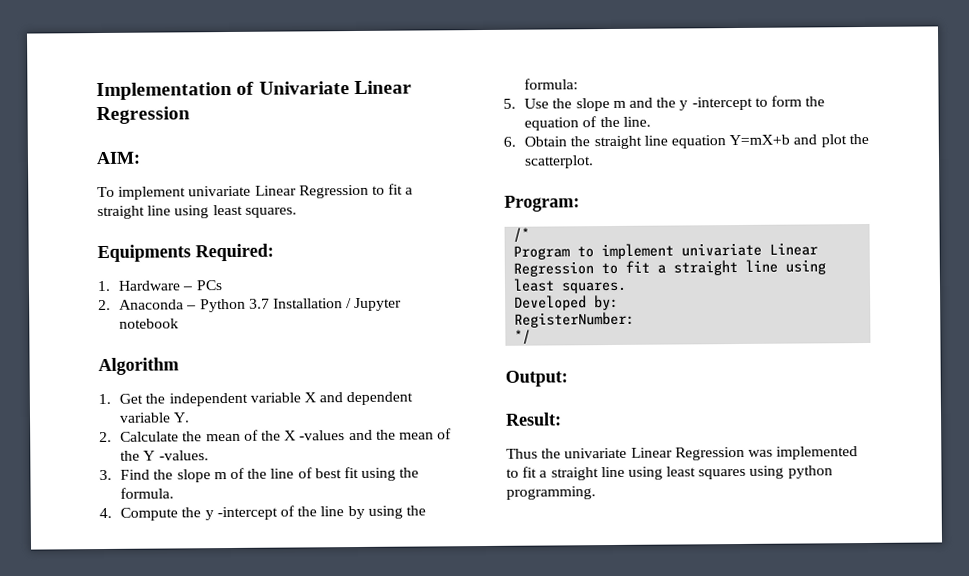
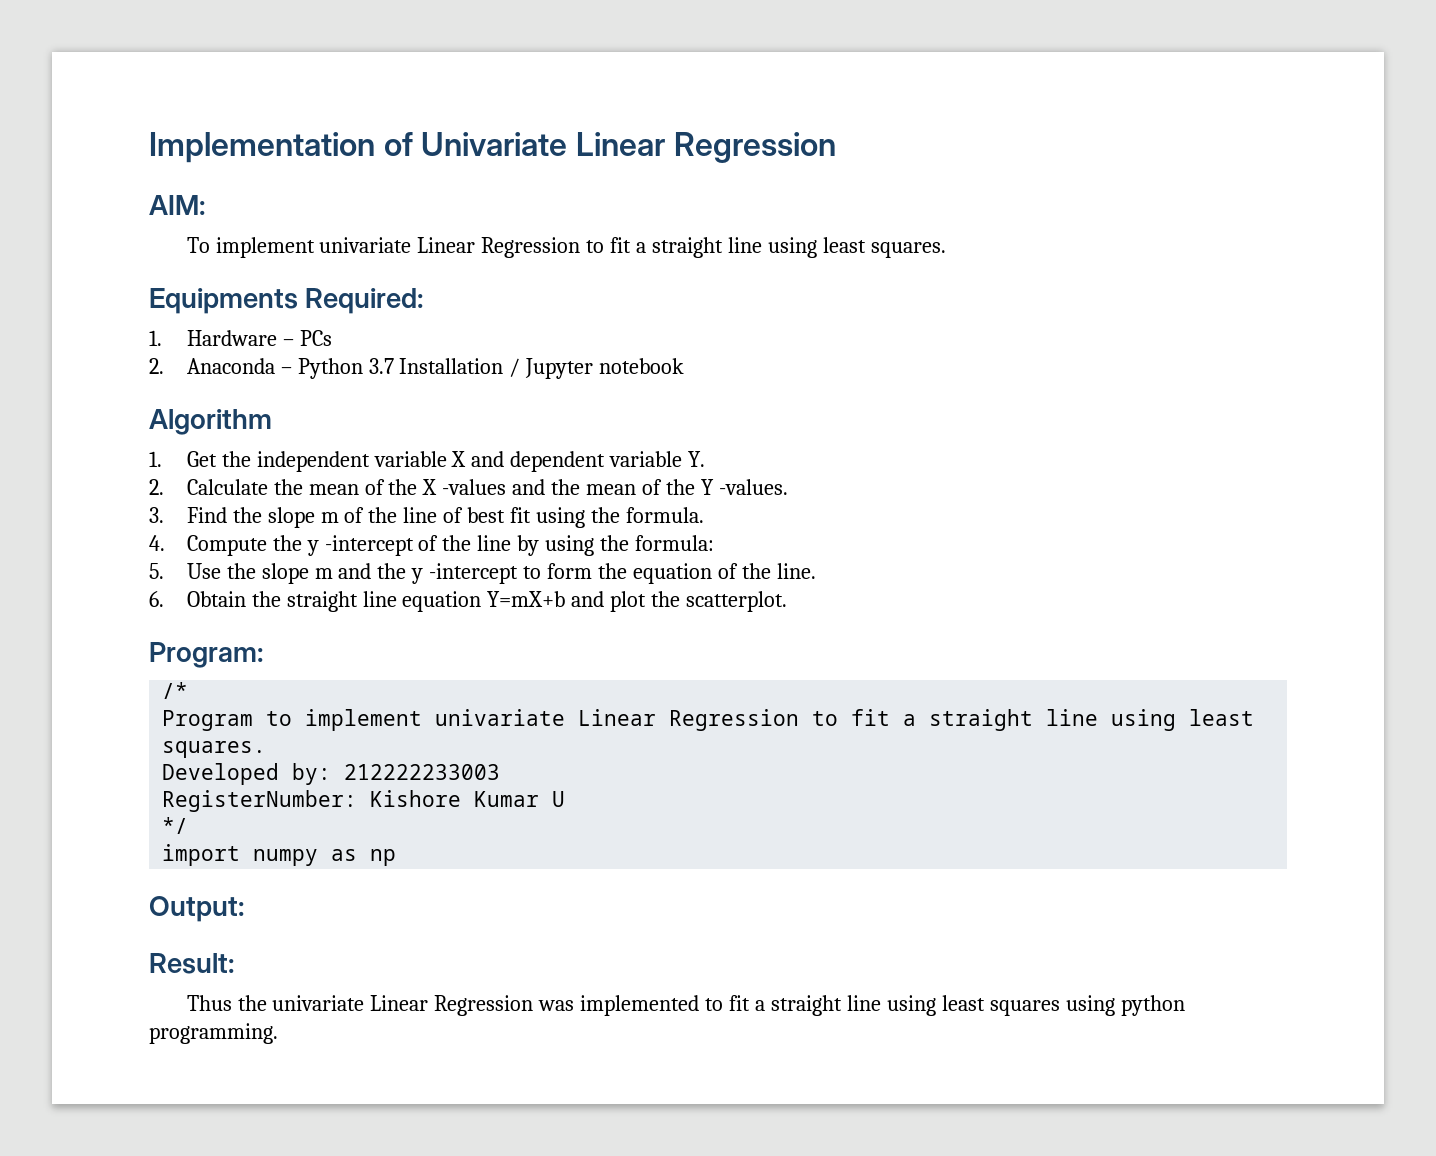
(620, 302) none -> [344,764,501,780] 212222233003
[514,329,532,345] // */ -> [370,790,566,807] [162,817,189,834] [162,844,397,866] Kishore Kumar U // */ // import numpy as np

